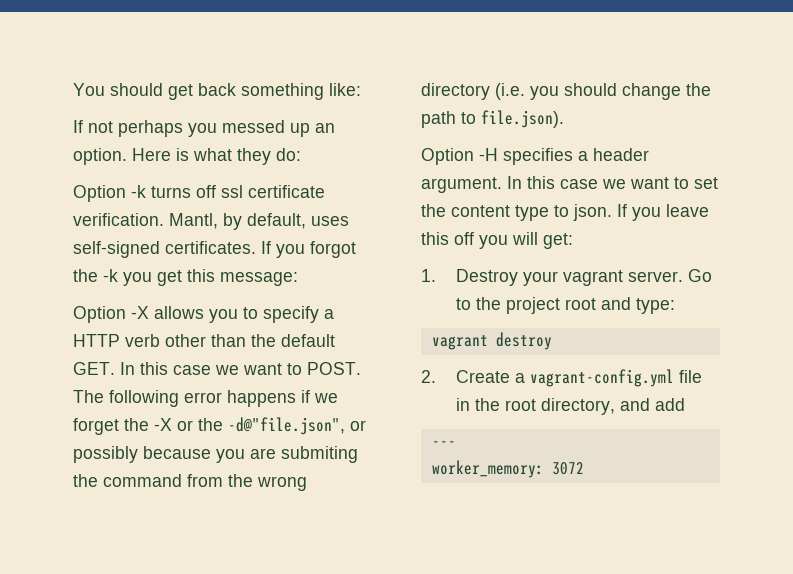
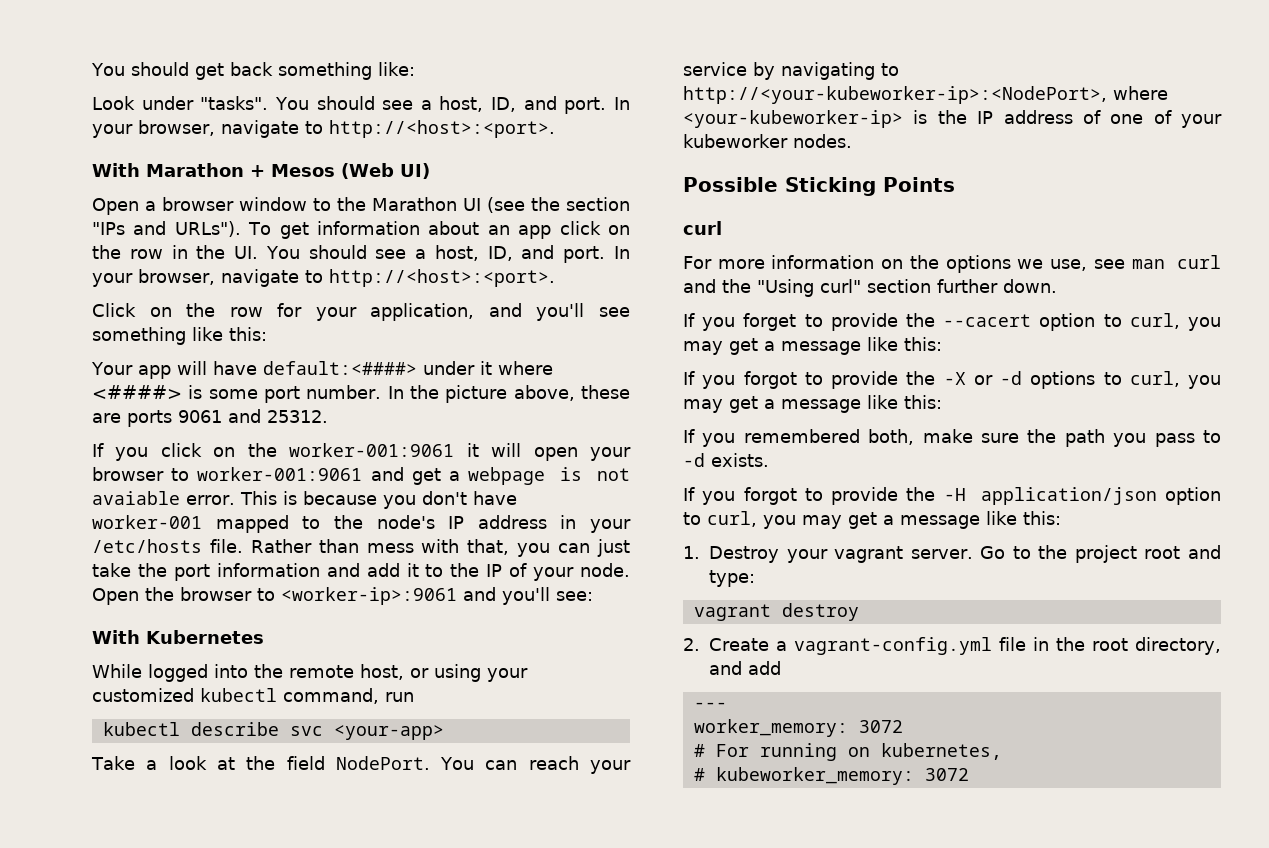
[73,120,335,137] [73,148,301,165] [73,185,325,202] [73,213,349,230] [73,241,356,258] [73,269,298,286] [73,306,334,323] [73,334,335,347] [73,362,361,375] [73,390,338,407] [73,417,366,435] [73,446,358,463] [73,474,307,491] [421,83,711,100] [421,110,564,128] [421,148,649,165] [421,176,718,193] [421,204,709,221] [421,232,573,249] If not perhaps you messed up an option. Here is what they do: // Option -k turns off ssl certificate verification. Mantl, by default, uses self-signed certificates. If you forgot the -k you get this message: // Option -X allows you to specify a HTTP verb other than the default GET. In this case we want to POST. The following error happens if we forget the -X or the -d@"file.json", or possibly because you are submiting the command from the wrong directory (i.e. you should change the path to file.json). // Option -H specifies a header argument. In this case we want to set the content type to json. If you leave this off you will get: -> [92,96,630,114] [92,120,555,138] [92,163,430,179] [92,197,630,215] [92,221,630,239] [92,245,631,263] [92,269,555,287] [92,303,630,321] [92,327,267,345] [91,361,553,379] [92,385,631,403] [92,409,328,427] [92,443,631,461] [92,467,630,485] [92,491,517,509] [92,515,631,533] [92,539,631,557] [92,563,631,581] [92,587,593,605] [92,630,264,644] [92,664,528,682] [92,688,414,704] [102,722,444,740] [91,756,631,774] [683,62,899,80] [683,86,1168,104] [683,110,1222,128] [683,134,852,148] [683,177,955,196] [683,221,722,235] [683,255,1221,273] [683,279,1057,297] [683,313,1221,331] [683,337,942,355] [683,371,1221,389] [683,395,942,413] [683,429,1221,447] [683,453,769,467] [683,487,1221,505] [683,511,1061,529] Look under "tasks". You should see a host, ID, and port. In your browser, navigate to http://<host>:<port>. // With Marathon + Mesos (Web UI) // Open a browser window to the Marathon UI (see the section "IPs and URLs"). To get information about an app click on the row in the UI. You should see a host, ID, and port. In your browser, navigate to http://<host>:<port>. // Click on the row for your application, and you'll see something like this: // Your app will have default:<####> under it where <####> is some port number. In the picture above, these are ports 9061 and 25312. // If you click on the worker-001:9061 it will open your browser to worker-001:9061 and get a webpage is not avaiable error. This is because you don't have worker-001 mapped to the node's IP address in your /etc/hosts file. Rather than mess with that, you can just take the port information and add it to the IP of your node. Open the browser to <worker-ip>:9061 and you'll see: // With Kubernetes // While logged into the remote host, or using your customized kubectl command, run // kubectl describe svc <your-app> // Take a look at the field NodePort. You can reach your service by navigating to http://<your-kubeworker-ip>:<NodePort>, where <your-kubeworker-ip> is the IP address of one of your kubeworker nodes. // Possible Sticking Points // curl // For more information on the options we use, see man curl and the "Using curl" section further down. // If you forget to provide the --cacert option to curl, you may get a message like this: // If you forgot to provide the -X or -d options to curl, you may get a message like this: // If you remembered both, make sure the path you pass to -d exists. // If you forgot to provide the -H application/json option to curl, you may get a message like this:
(584, 468) none -> [693,743,1002,761] [693,767,969,785] // # For running on kubernetes, // # kubeworker_memory: 3072

